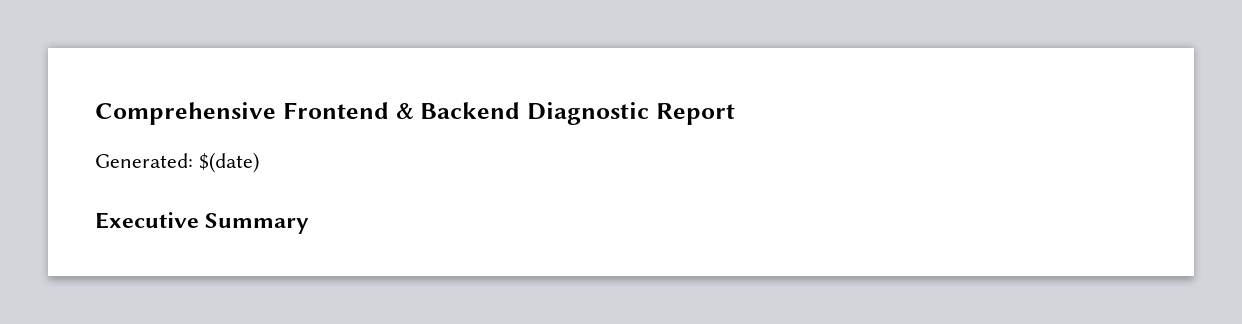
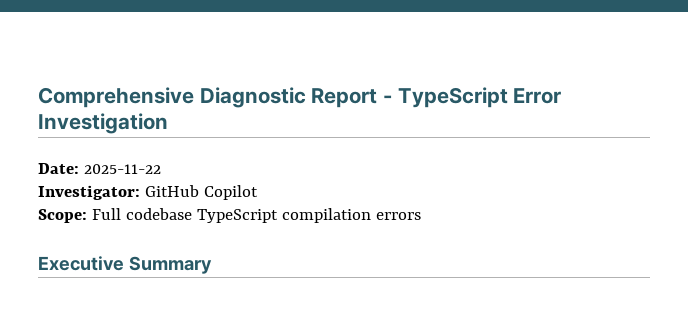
[282,102,521,119] Frontend & Backend -> (194, 97) none
[95,152,259,173] // Generated: $(date) -> [383,87,562,108] [38,113,168,134] [38,163,161,174] [38,185,258,200] [38,208,421,223] - TypeScript Error Investigation // Date: 2025-11-22 // Investigator: GitHub Copilot // Scope: Full codebase TypeScript compilation errors

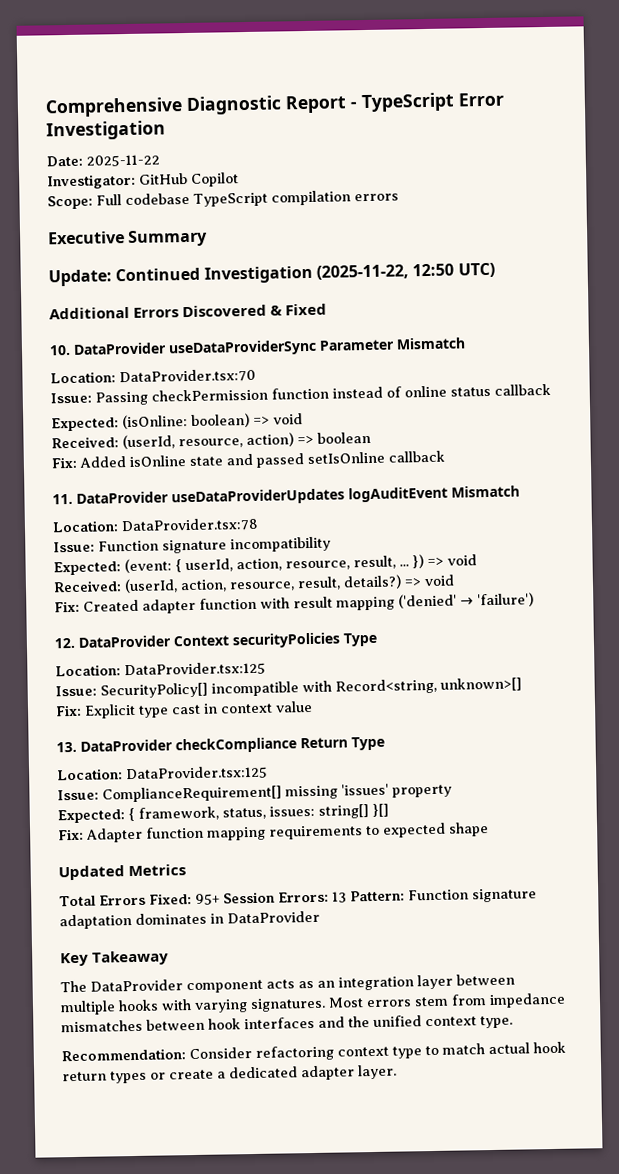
(212, 265) none -> [48,262,495,287] [49,303,328,320] [49,337,466,357] [50,368,256,384] [50,383,551,406] [51,412,303,432] [51,431,371,450] [51,450,445,469] [52,485,520,506] [52,517,259,533] [53,536,331,554] [53,554,477,576] [53,574,454,594] [54,592,534,614] [54,632,377,649] [55,661,266,677] [55,677,522,699] [55,700,313,719] [56,736,385,754] [57,765,268,781] [57,783,452,803] [57,803,389,824] [58,822,489,843] [58,864,187,881] [59,888,537,907] [59,910,320,930] [60,950,170,967] [60,973,515,994] [60,992,566,1016] [61,1015,513,1033] [61,1041,566,1062] [62,1064,397,1084] // Update: Continued Investigation (2025-11-22, 12:50 UTC) // Additional Errors Discovered & Fixed // 10. DataProvider useDataProviderSync Parameter Mismatch // Location: DataProvider.tsx:70 // Issue: Passing checkPermission function instead of online status callback // Expected: (isOnline: boolean) => void // Received: (userId, resource, action) => boolean // Fix: Added isOnline state and passed setIsOnline callback // 11. DataProvider useDataProviderUpdates logAuditEvent Mismatch // Location: DataProvider.tsx:78 // Issue: Function signature incompatibility // Expected: (event: { userId, action, resource, result, ... }) => void // Received: (userId, action, resource, result, details?) => void // Fix: Created adapter function with result mapping ('denied' → 'failure') // 12. DataProvider Context securityPolicies Type // Location: DataProvider.tsx:125 // Issue: SecurityPolicy[] incompatible with Record<string, unknown>[] // Fix: Explicit type cast in context value // 13. DataProvider checkCompliance Return Type // Location: DataProvider.tsx:125 // Issue: ComplianceRequirement[] missing 'issues' property // Expected: { framework, status, issues: string[] }[] // Fix: Adapter function mapping requirements to expected shape // Updated Metrics // Total Errors Fixed: 95+ Session Errors: 13 Pattern: Function signature adaptation dominates in DataProvider // Key Takeaway // The DataProvider component acts as an integration layer between multiple hooks with varying signatures. Most errors stem from impedance mismatches between hook interfaces and the unified context type. // Recommendation: Consider refactoring context type to match actual hook return types or create a dedicated adapter layer.

